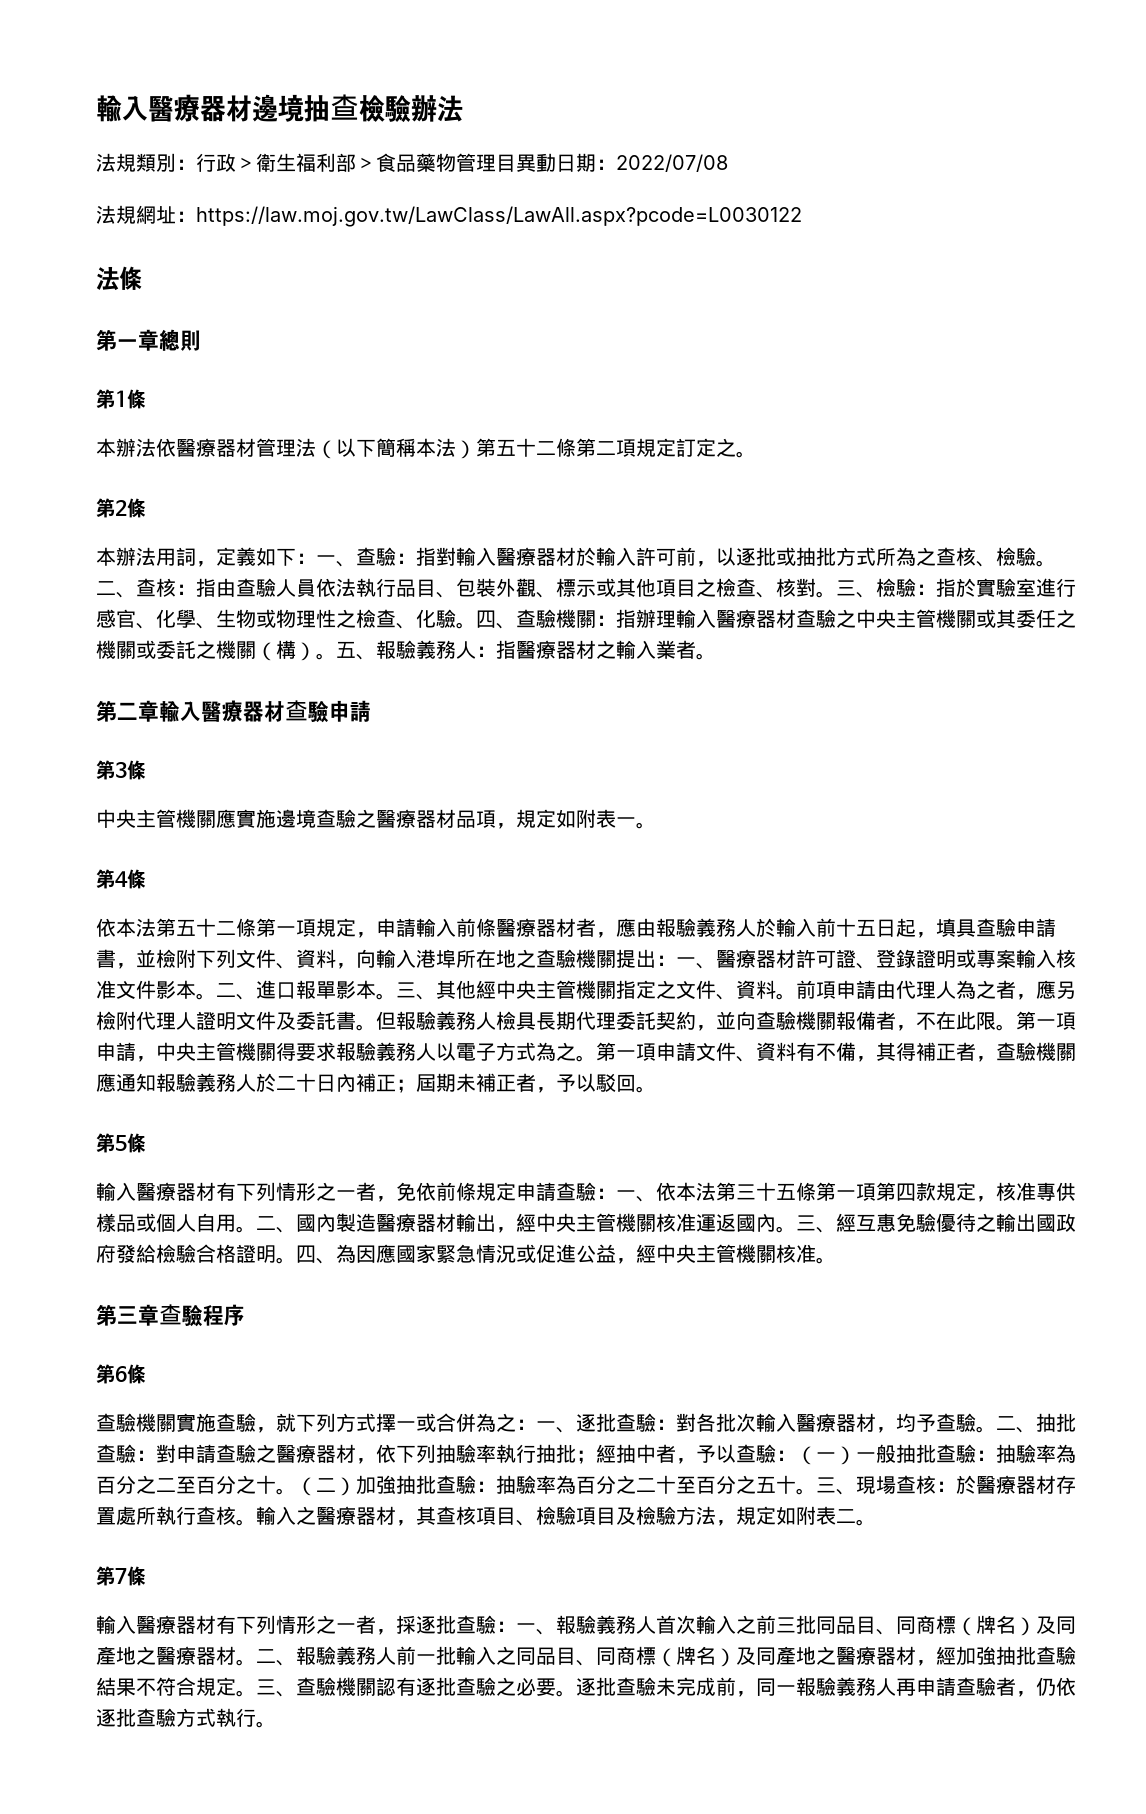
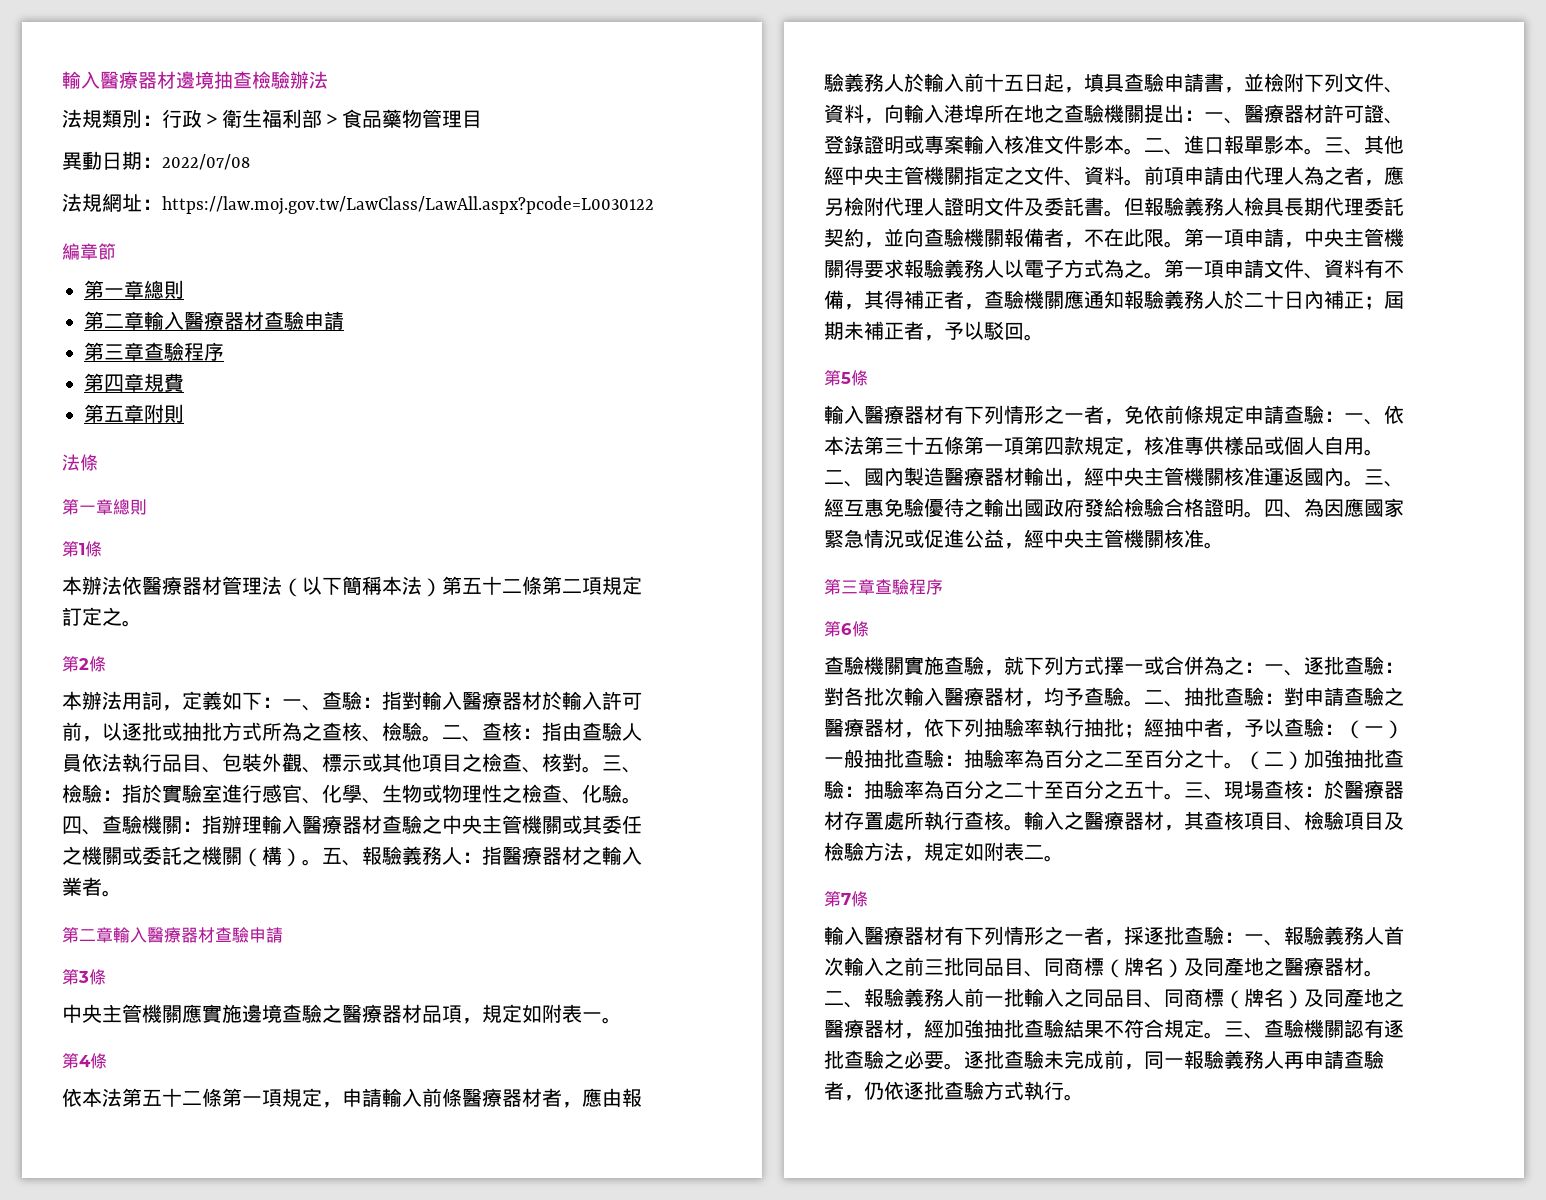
(516, 163) none -> (482, 119) //
(802, 216) none -> [62,243,116,260] [84,280,184,299] [84,311,344,330] [84,342,224,361] [84,373,184,392] [84,404,184,423] // 編章節 // 第一章總則 // 第二章輸入醫療器材查驗申請 // 第三章查驗程序 // 第四章規費 // 第五章附則

